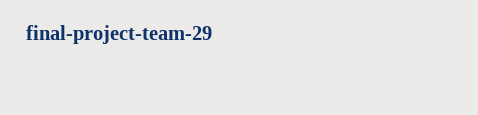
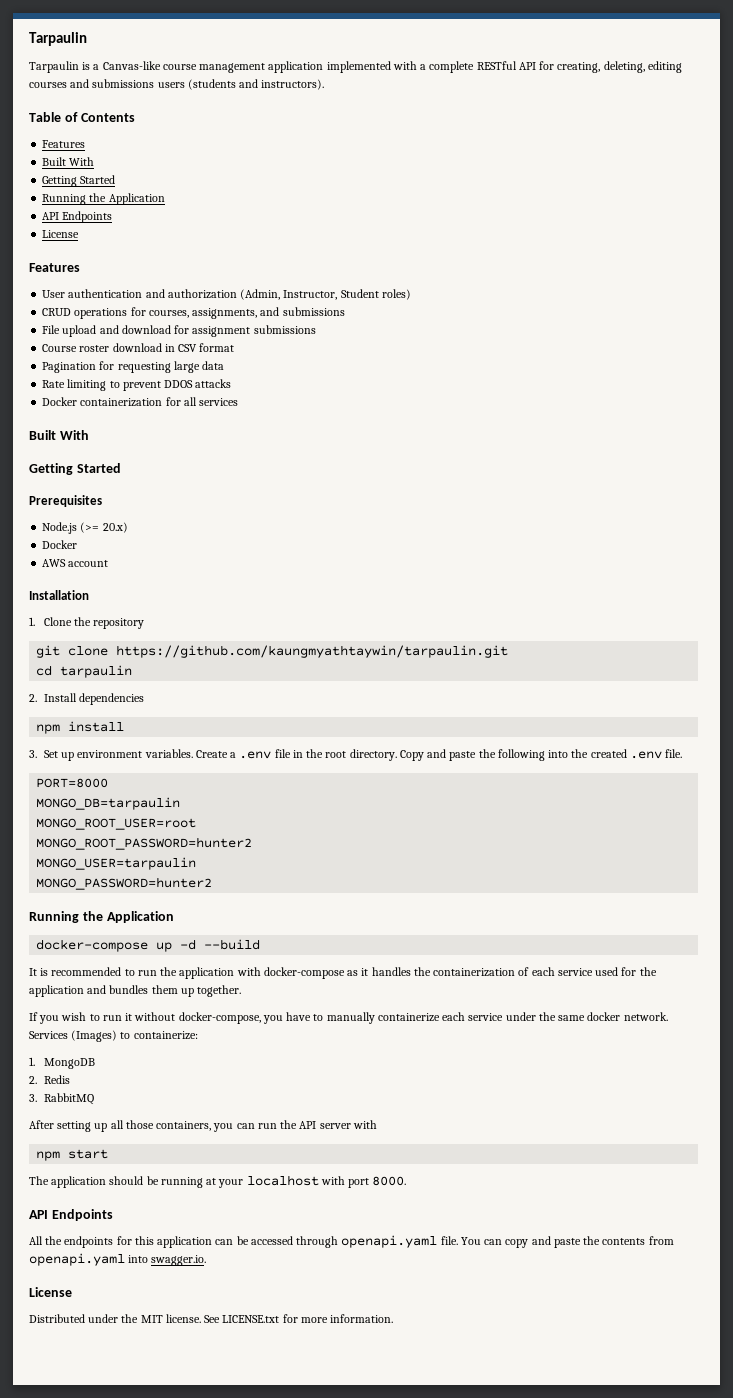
[26,25,212,44] final-project-team-29 -> [29,32,87,46] [29,61,682,73] [29,79,325,90] [29,112,135,122] [42,140,86,148] [42,157,95,166] [42,175,116,187] [42,193,165,205] [42,211,113,223] [42,230,80,238] [29,263,80,272] [42,289,411,300] [42,307,345,319] [42,325,316,337] [42,343,235,352] [42,361,225,373] [42,379,232,391] [42,397,239,407] [29,430,89,440] [29,463,121,475] [29,495,102,507] [42,522,128,534] [42,540,78,549] [42,559,109,567] [29,590,89,600] [29,617,145,629] [36,645,509,658] [36,665,133,678] [29,693,145,705] [36,721,125,734] [29,749,682,761] [36,778,109,788] [36,797,181,810] [36,818,197,830] [36,837,253,850] [36,857,197,870] [36,877,213,890] [29,911,174,923] [36,939,261,952] [29,967,657,979] [29,985,242,997] [29,1012,668,1024] [29,1030,198,1042] [29,1057,95,1069] [29,1075,70,1084] [29,1093,94,1105] [29,1120,377,1132] [36,1149,109,1161] [29,1175,407,1188] [29,1209,113,1221] [29,1235,674,1248] [29,1253,207,1266] [29,1287,72,1297] [29,1314,394,1323] Tarpaulin // Tarpaulin is a Canvas-like course management application implemented with a complete RESTful API for creating, deleting, editing courses and submissions users (students and instructors). // Table of Contents // Features // Built With // Getting Started // Running the Application // API Endpoints // License // Features // User authentication and authorization (Admin, Instructor, Student roles) // CRUD operations for courses, assignments, and submissions // File upload and download for assignment submissions // Course roster download in CSV format // Pagination for requesting large data // Rate limiting to prevent DDOS attacks // Docker containerization for all services // Built With // Getting Started // Prerequisites // Node.js (>= 20.x) // Docker // AWS account // Installation // 1. Clone the repository // git clone https://github.com/kaungmyathtaywin/tarpaulin.git // cd tarpaulin // 2. Install dependencies // npm install // 3. Set up environment variables. Create a .env file in the root directory. Copy and paste the following into the created .env file. // PORT=8000 // MONGO_DB=tarpaulin // MONGO_ROOT_USER=root // MONGO_ROOT_PASSWORD=hunter2 // MONGO_USER=tarpaulin // MONGO_PASSWORD=hunter2 // Running the Application // docker-compose up -d --build // It is recommended to run the application with docker-compose as it handles the containerization of each service used for the application and bundles them up together. // If you wish to run it without docker-compose, you have to manually containerize each service under the same docker network. Services (Images) to containerize: // 1. MongoDB // 2. Redis // 3. RabbitMQ // After setting up all those containers, you can run the API server with // npm start // The application should be running at your localhost with port 8000. // API Endpoints // All the endpoints for this application can be accessed through openapi.yaml file. You can copy and paste the contents from openapi.yaml into swagger.io. // License // Distributed under the MIT license. See LICENSE.txt for more information.

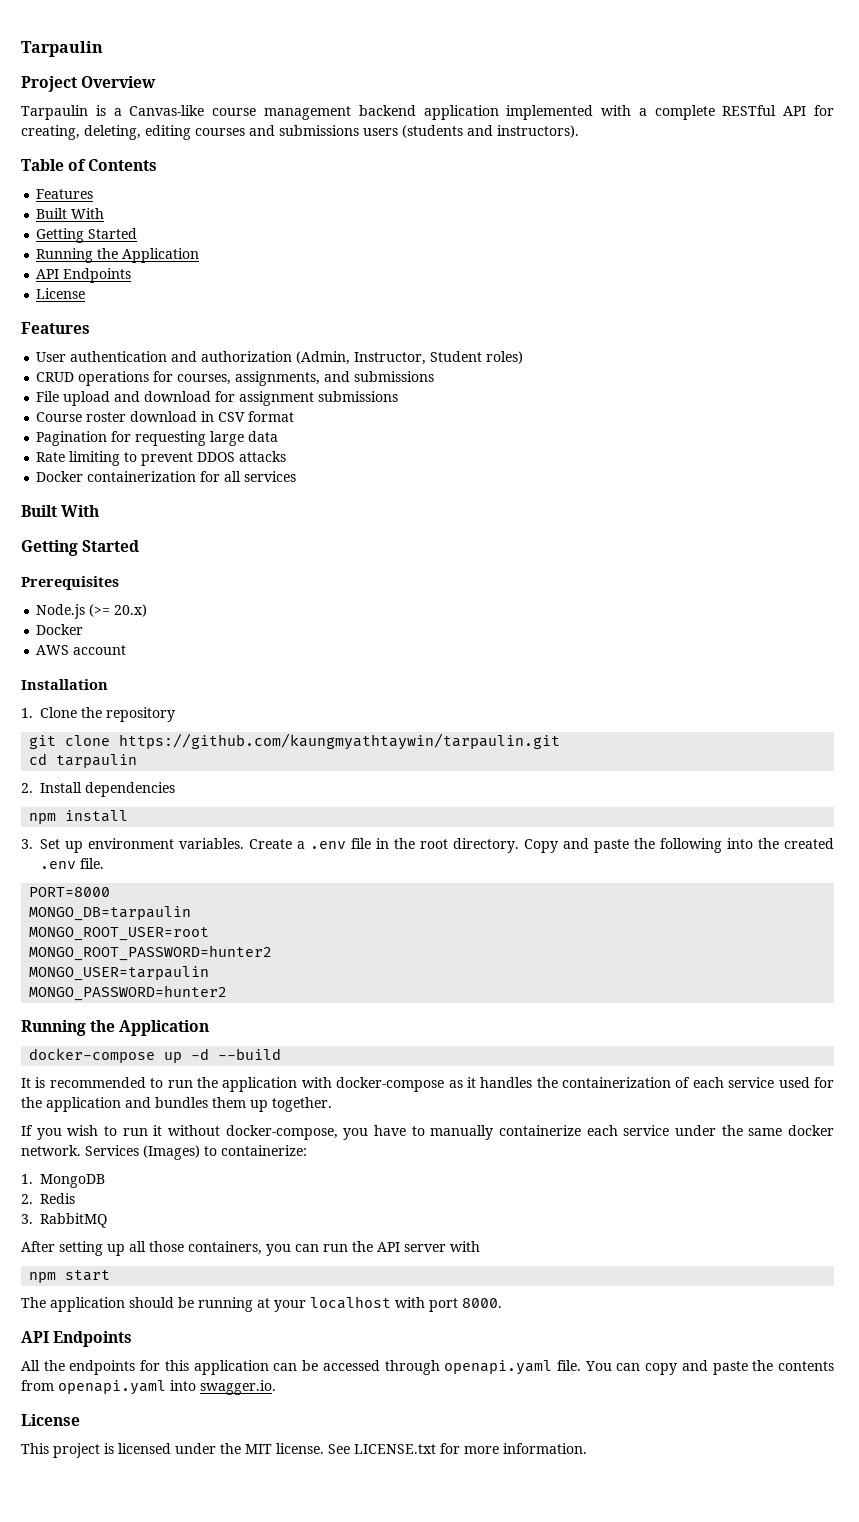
[29,32,87,46] Tarpaulin -> [21,41,103,57] [21,76,157,92] Tarpaulin // Project Overview
(266, 68) none -> [358,105,416,116] backend
[29,1314,85,1323] Distributed -> [21,1443,171,1458] This project is licensed

